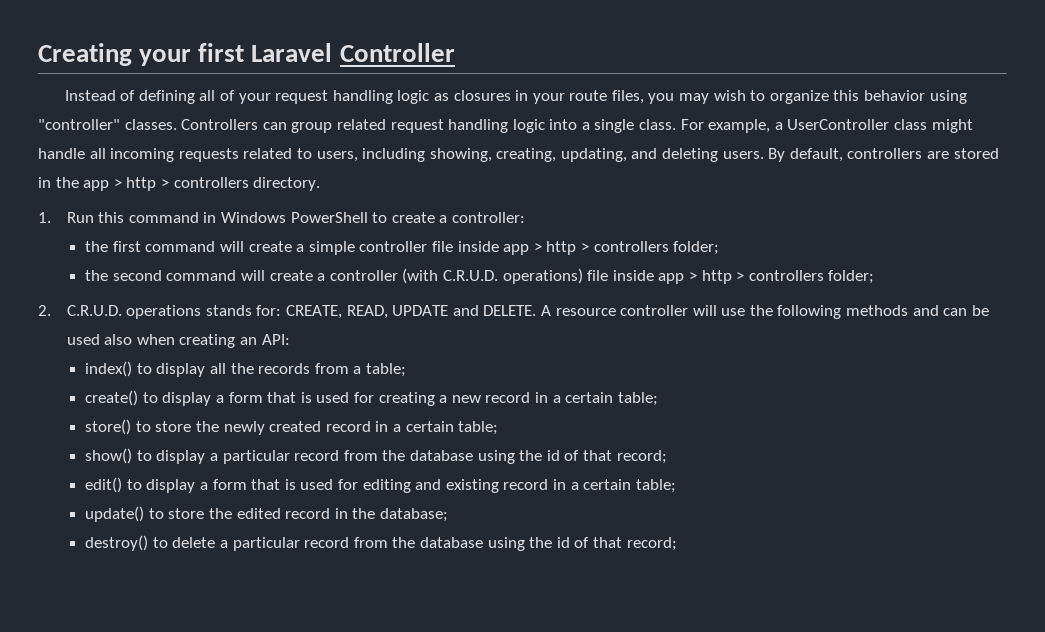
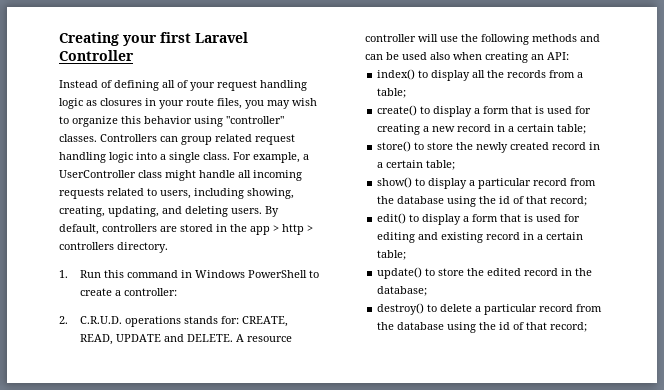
[85,241,720,255] [85,268,875,284] // the first command will create a simple controller file inside app > http > controllers folder; // the second command will create a controller (with C.R.U.D. operations) file inside app > http > controllers folder; -> (178, 292) none

